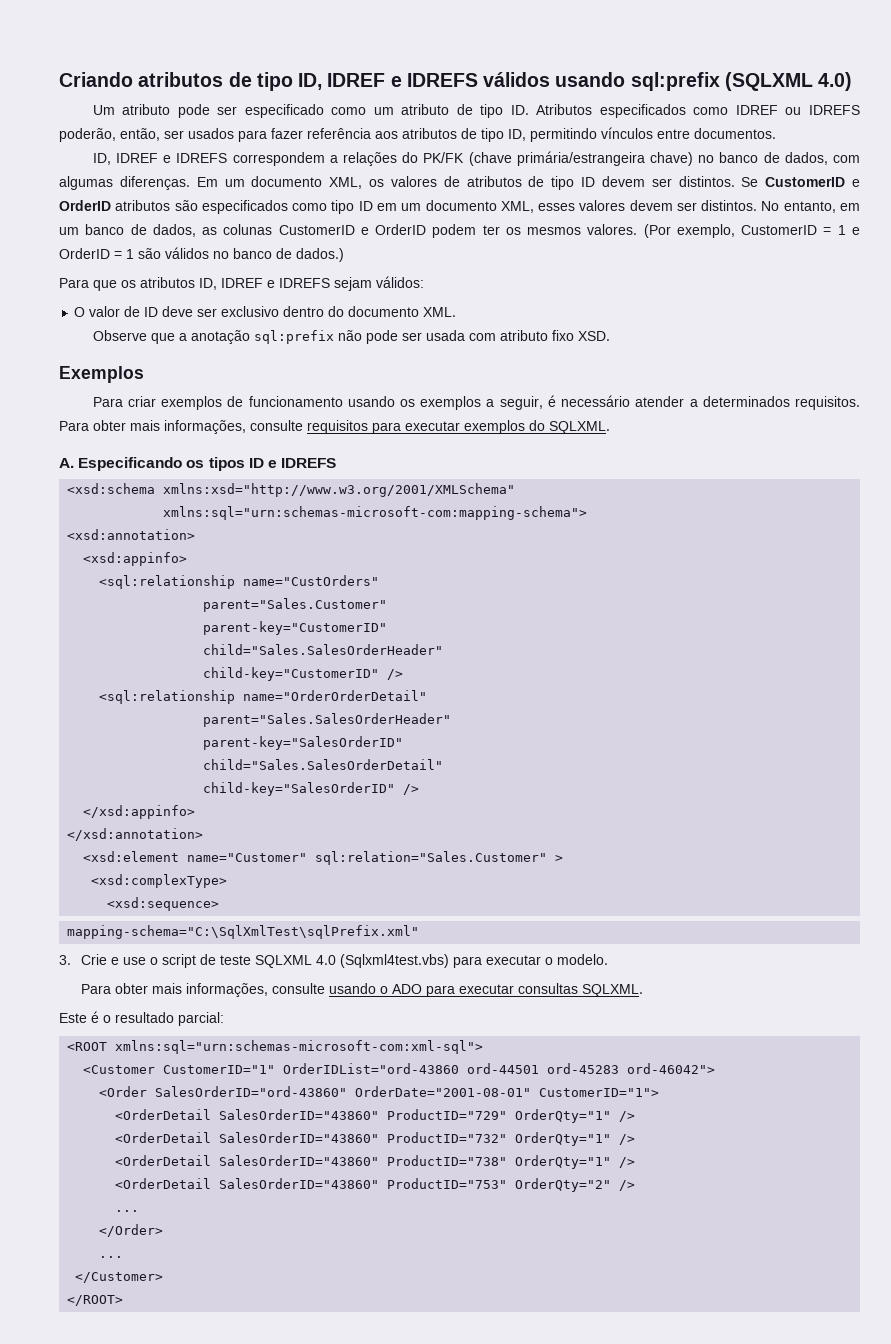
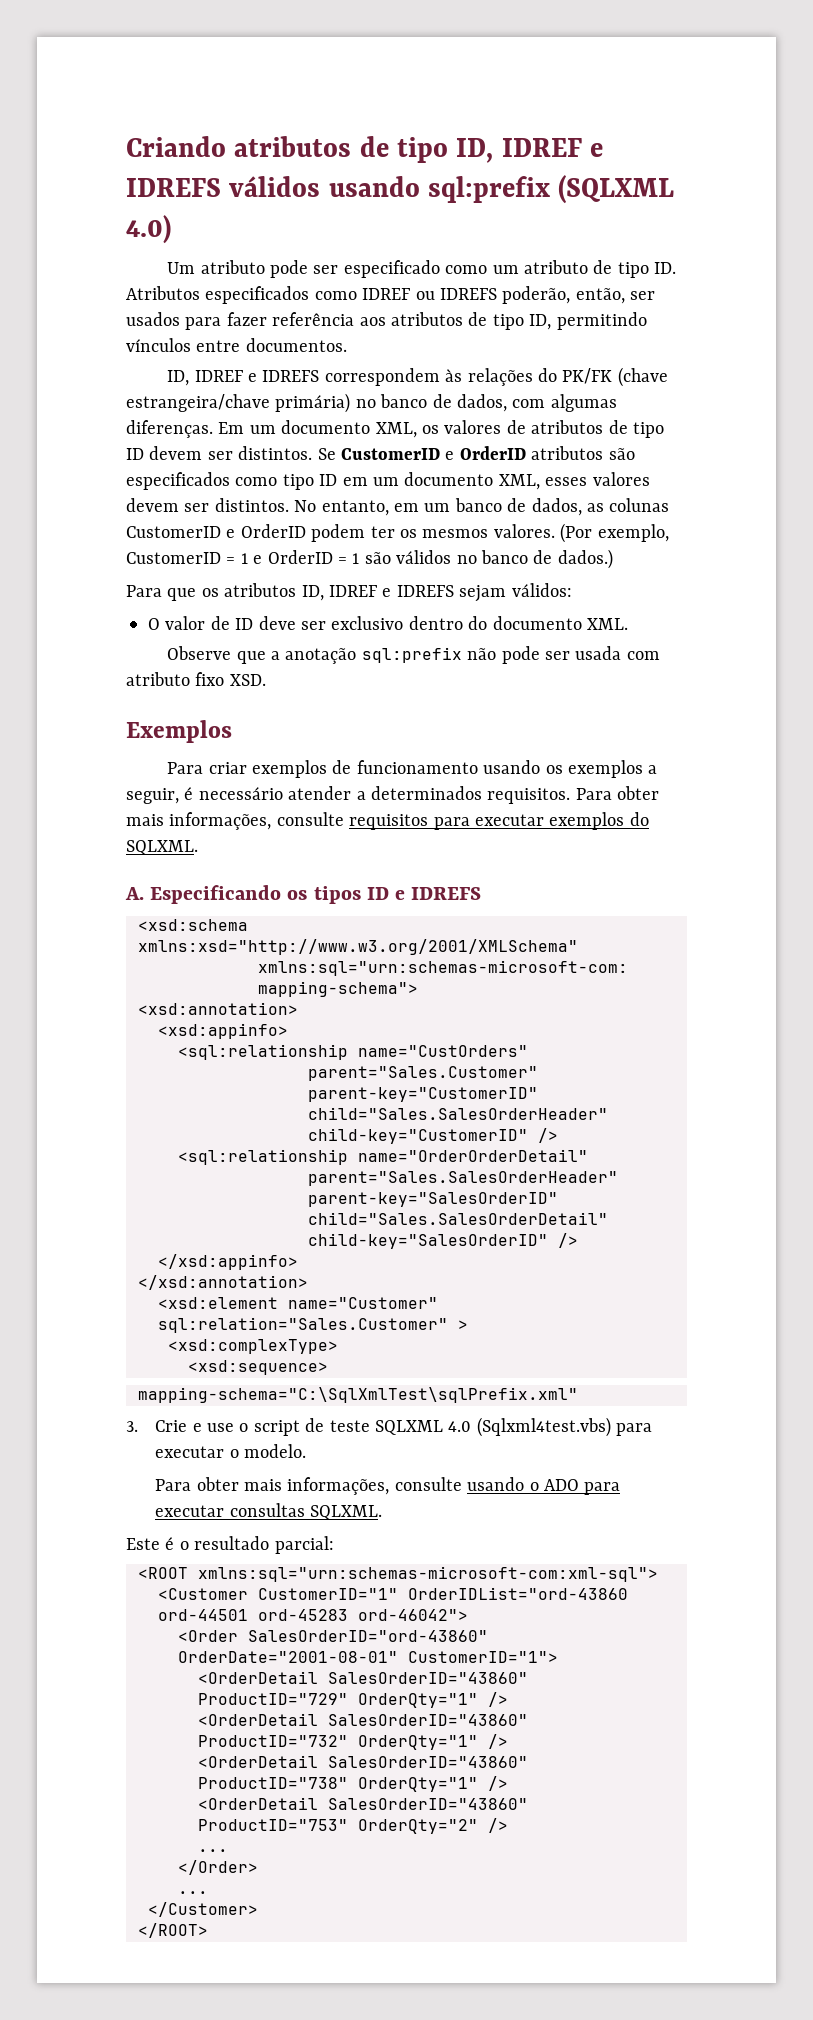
[329,155,338,163] a -> [445,369,463,382] às
[516,151,693,166] primária/estrangeira chave) -> [126,393,351,413] estrangeira/chave primária)

